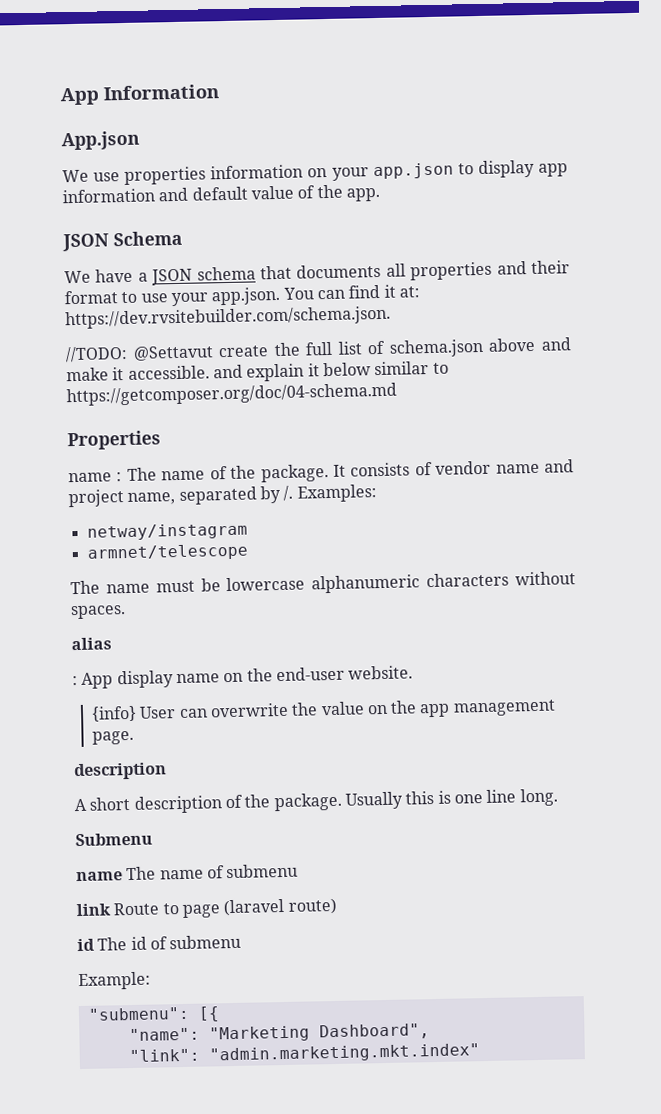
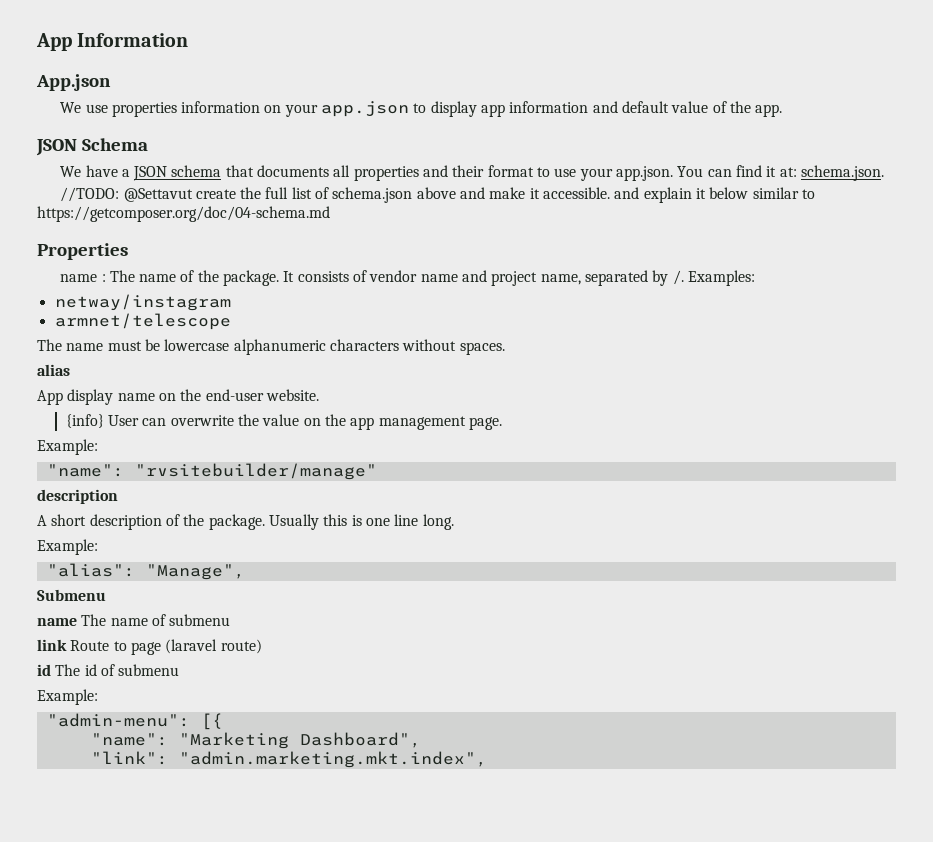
[65,305,391,330] https://dev.rvsitebuilder.com/schema.json. -> [800,165,884,181] schema.json.
[72,676,78,686] : -> (70, 370) none
(134, 737) none -> [37,439,98,455] [46,463,377,480] // Example: // "name": "rvsitebuilder/manage"
(558, 797) none -> [37,539,98,555] [46,563,245,580] // Example: // "alias": "Manage",
[87,1006,190,1021] "submenu": -> [46,713,190,727] "admin-menu":
[208,1043,480,1064] "admin.marketing.mkt.index" -> [178,751,487,768] "admin.marketing.mkt.index",

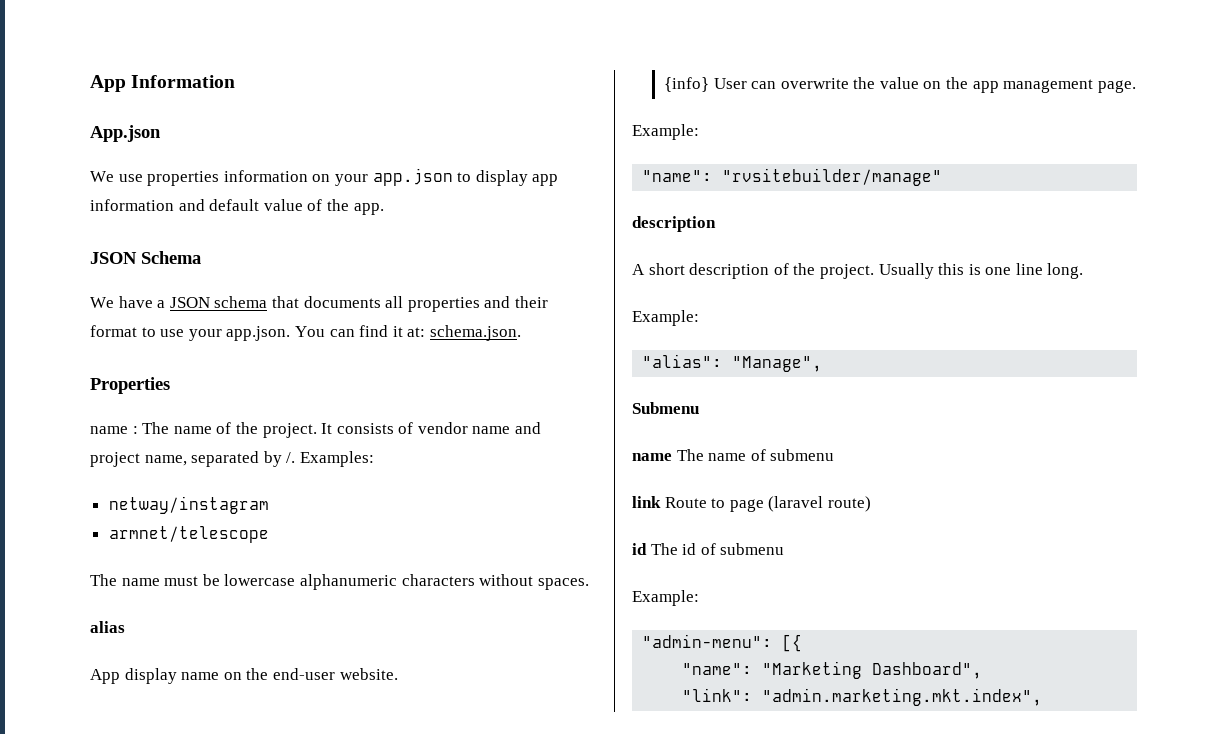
[60,187,815,203] [37,206,330,222] // //TODO: @Settavut create the full list of schema.json above and make it accessible. and explain it below similar to https://getcomposer.org/doc/04-schema.md -> (521, 333) none
[223,270,280,286] package. -> [262,423,317,438] project.
[208,514,265,530] package. -> [819,264,874,279] project.

